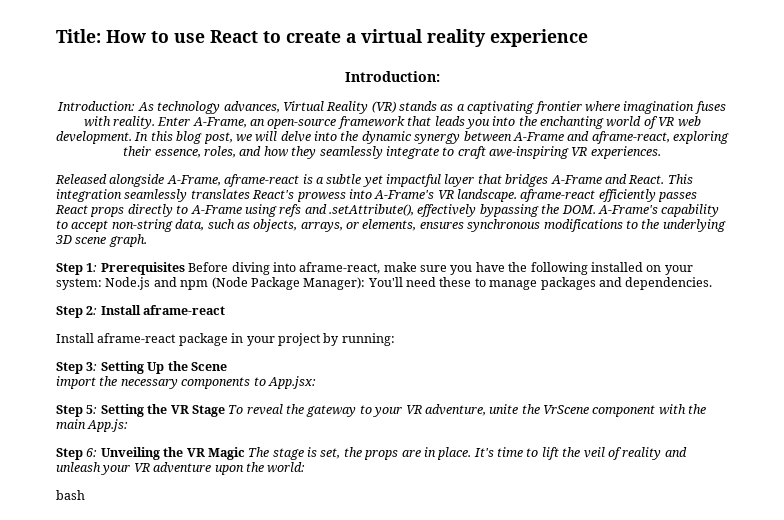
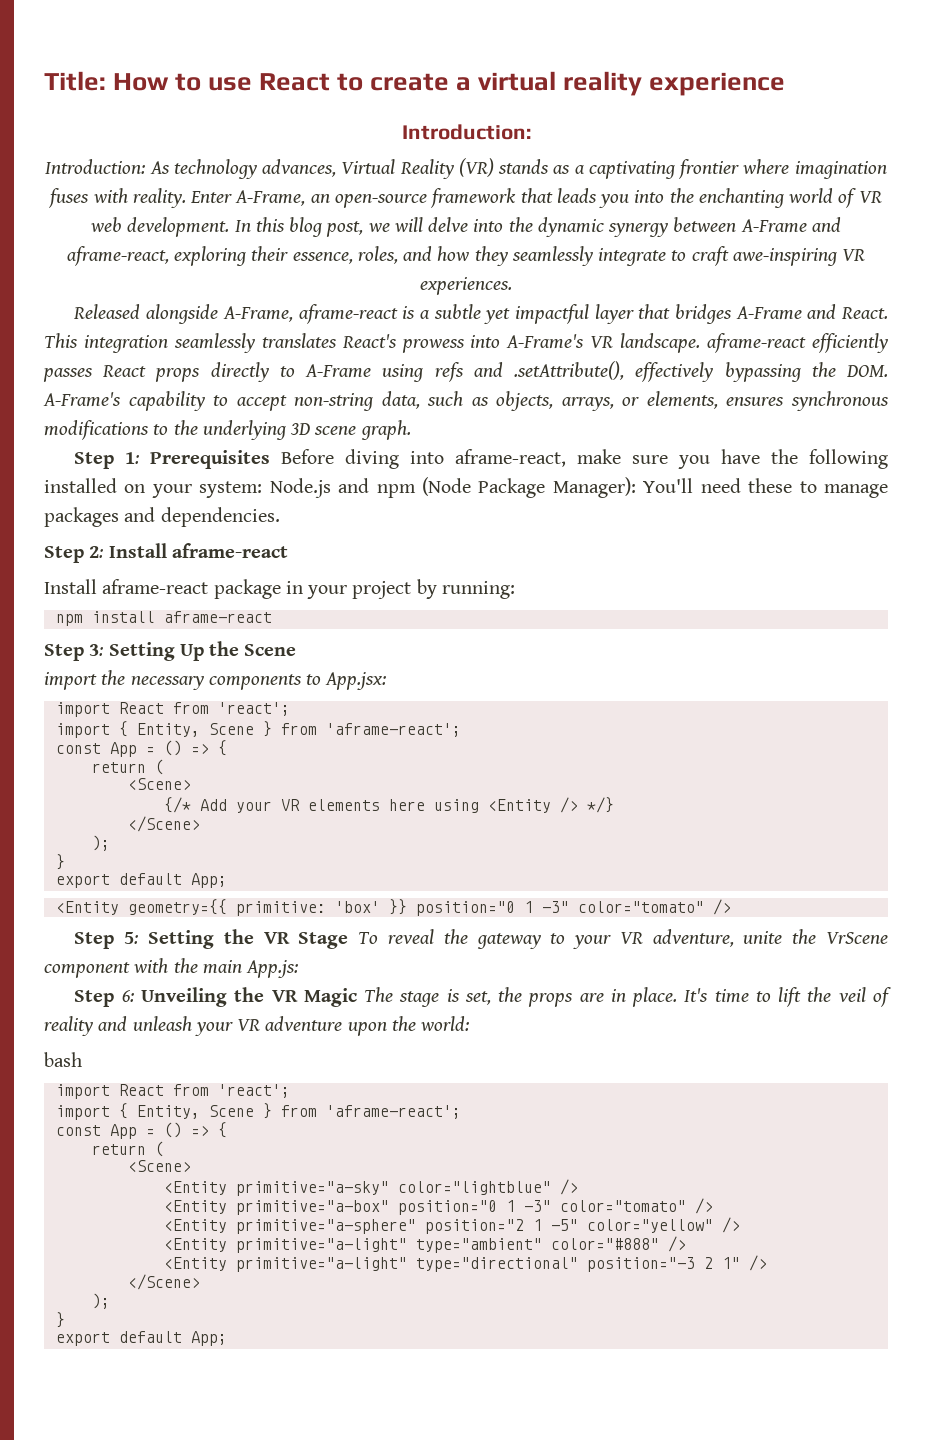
(395, 339) none -> [55,611,272,626] // npm install aframe-react
(316, 382) none -> [55,702,290,717] [55,721,461,738] [55,740,227,757] [91,759,164,775] [127,778,191,790] [163,797,614,813] [127,816,200,832] [91,835,110,851] [55,854,65,870] [55,873,227,888] [55,899,731,916] // import React from 'react'; // import { Entity, Scene } from 'aframe-react'; // const App = () => { // return ( // <Scene> // {/* Add your VR elements here using <Entity /> */} // </Scene> // ); // } // export default App; // <Entity geometry={{ primitive: 'box' }} position="0 1 -3" color="tomato" />
(85, 495) none -> [55,1084,290,1099] [55,1103,461,1120] [55,1122,227,1139] [91,1141,164,1157] [127,1160,191,1172] [163,1179,578,1196] [163,1198,713,1215] [163,1217,740,1234] [163,1236,686,1253] [163,1255,767,1272] [127,1274,200,1290] [91,1293,110,1309] [55,1312,65,1328] [55,1331,227,1346] // import React from 'react'; // import { Entity, Scene } from 'aframe-react'; // const App = () => { // return ( // <Scene> // <Entity primitive="a-sky" color="lightblue" /> // <Entity primitive="a-box" position="0 1 -3" color="tomato" /> // <Entity primitive="a-sphere" position="2 1 -5" color="yellow" /> // <Entity primitive="a-light" type="ambient" color="#888" /> // <Entity primitive="a-light" type="directional" position="-3 2 1" /> // </Scene> // ); // } // export default App;

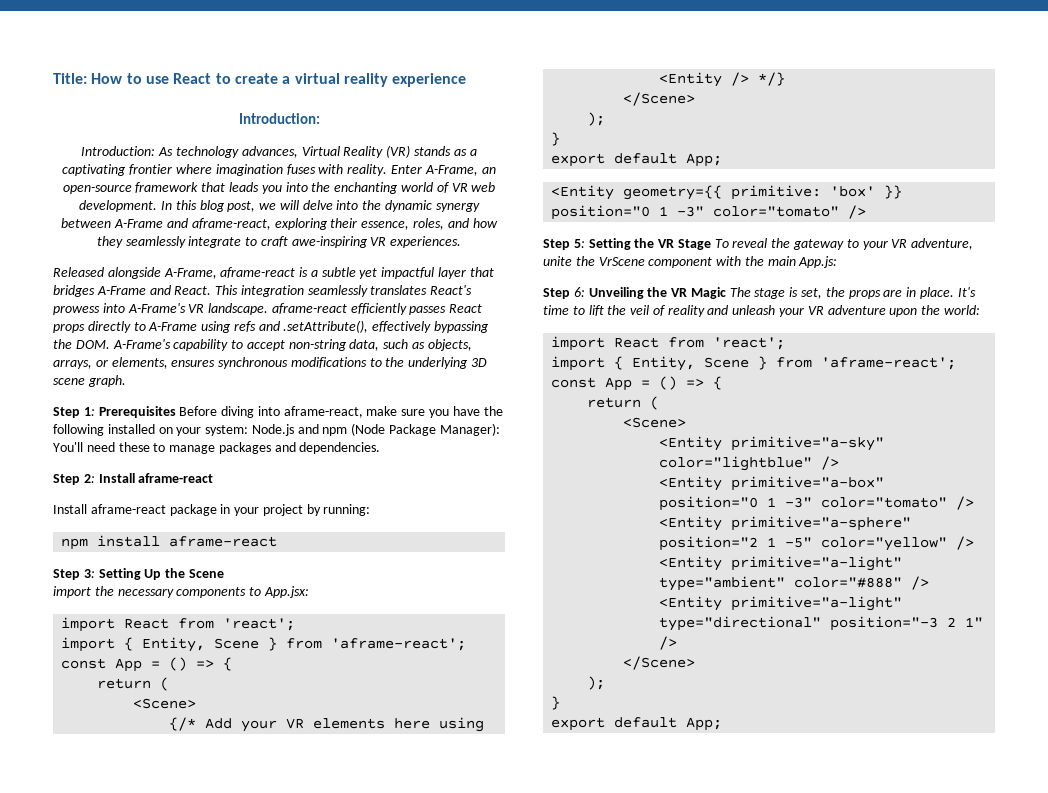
[44,1052,82,1067] // bash -> (980, 310) none

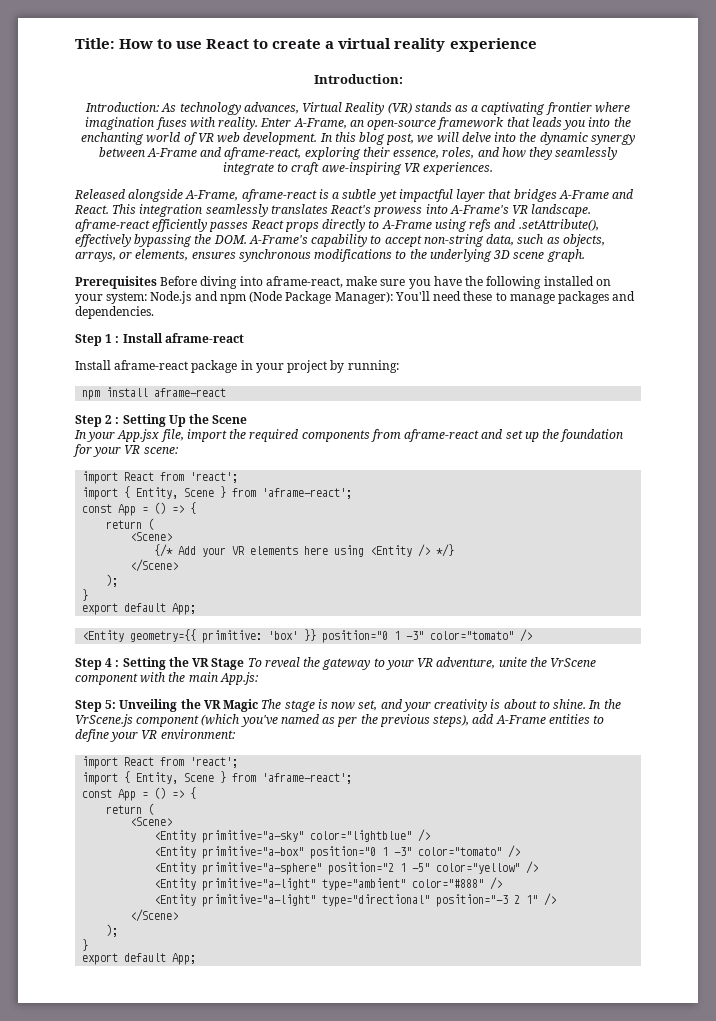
[53,407,95,418] Step 1: -> (585, 255) none
[83,474,95,483] 2: -> [105,334,120,343] 1 :
[83,569,95,578] 3: -> [105,415,120,424] 2 :
[53,586,309,598] import the necessary components to App.jsx: -> [74,429,624,442] [73,444,178,457] In your App.jsx file, import the required components from aframe-react and set up the foundation for your VR scene:
[573,239,585,248] 5: -> [105,658,120,667] 4 :
[573,287,585,297] 6: -> [105,700,117,709] 5:
[801,287,976,299] [543,305,980,317] set, the props are in place. It's time to lift the veil of reality and unleash your VR adventure upon the world: -> [331,699,621,712] [75,714,605,727] [75,729,235,742] now set, and your creativity is about to shine. In the VrScene.js component (which you've named as per the previous steps), add A-Frame entities to define your VR environment:

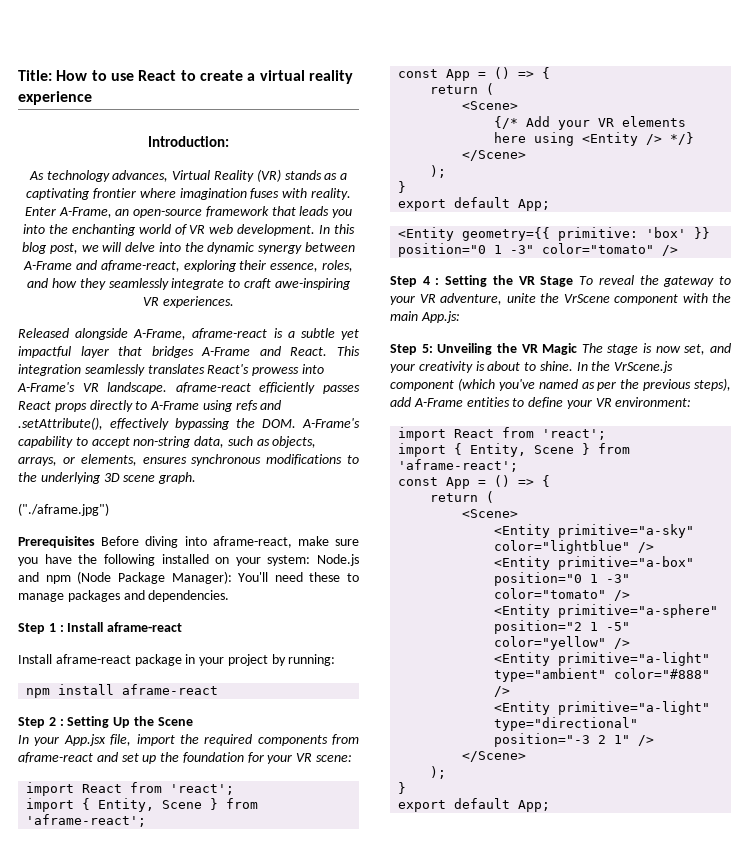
[85,102,160,112] Introduction: -> (229, 141) none
(585, 255) none -> [18,503,109,516] // ("./aframe.jpg")

